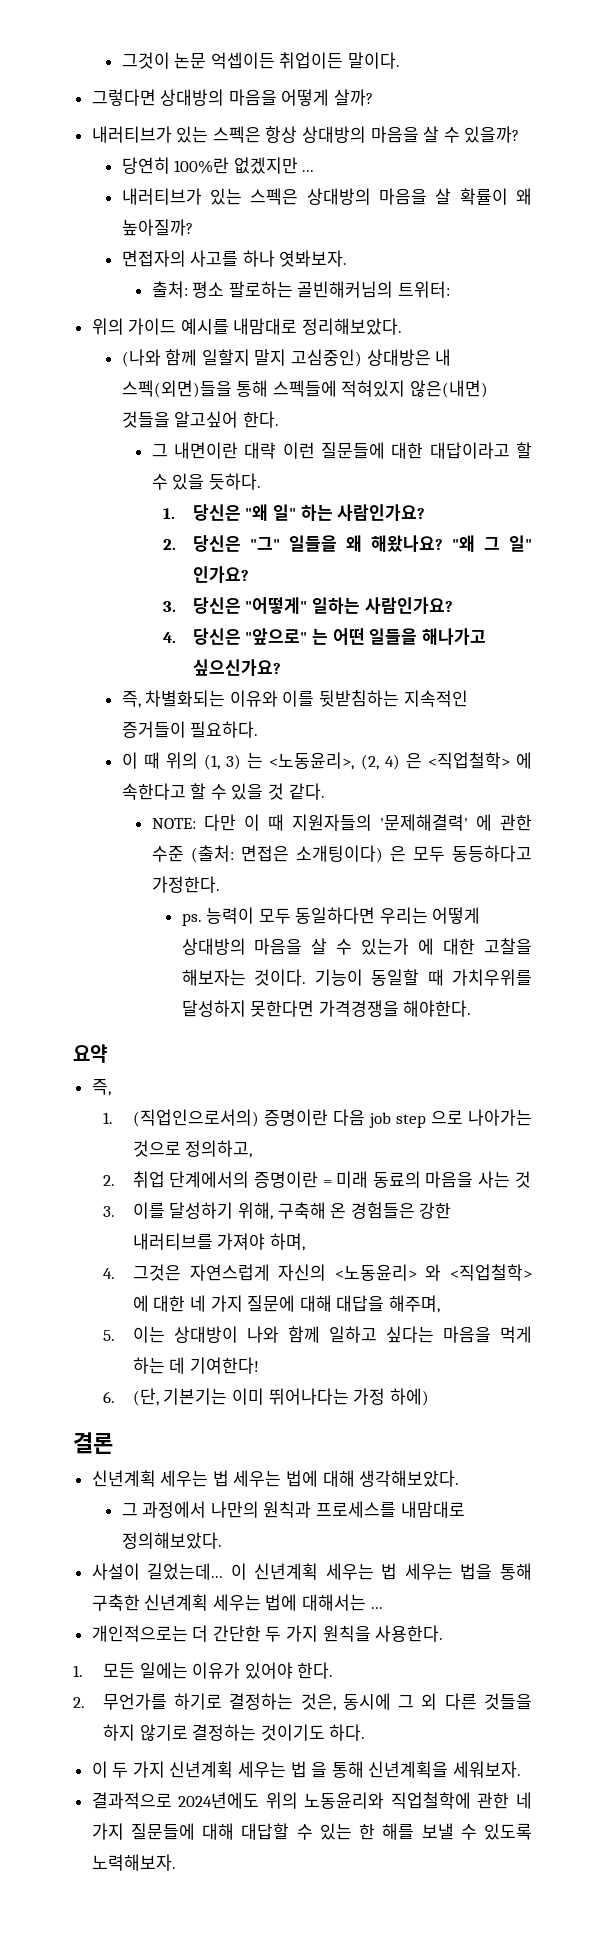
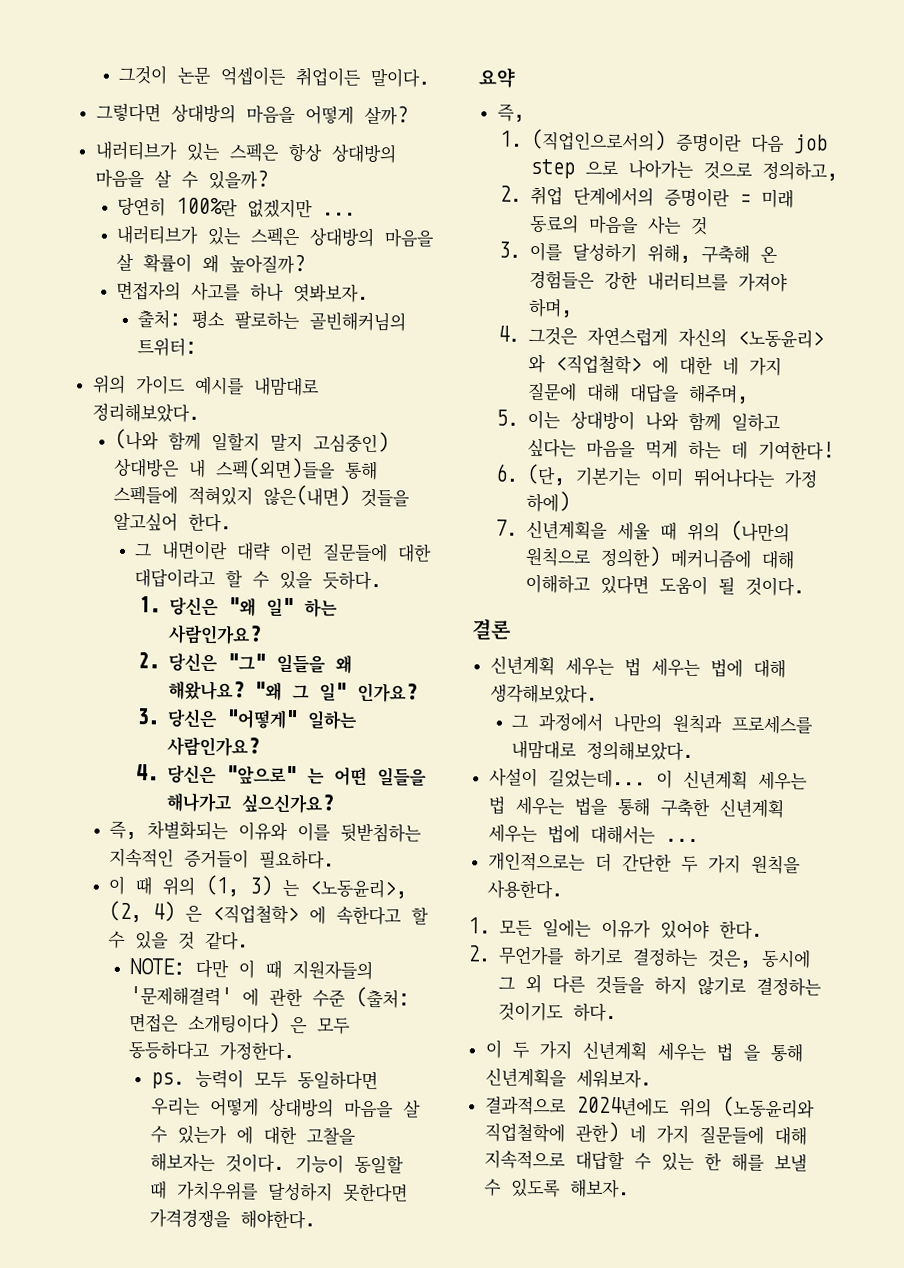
(429, 1397) none -> [495,519,790,543] [524,545,795,570] [524,573,805,597] // 7. 신년계획을 세울 때 위의 (나만의 원칙으로 정의한) 메커니즘에 대해 이해하고 있다면 도움이 될 것이다.
[304,1792,510,1809] 노동윤리와 직업철학에 관한 -> [721,1096,815,1119] [483,1121,619,1143] (노동윤리와 직업철학에 관한)
(235, 1831) none -> [483,1150,566,1170] 지속적으로
[91,1854,176,1871] 노력해보자. -> [569,1178,630,1199] 해보자.

